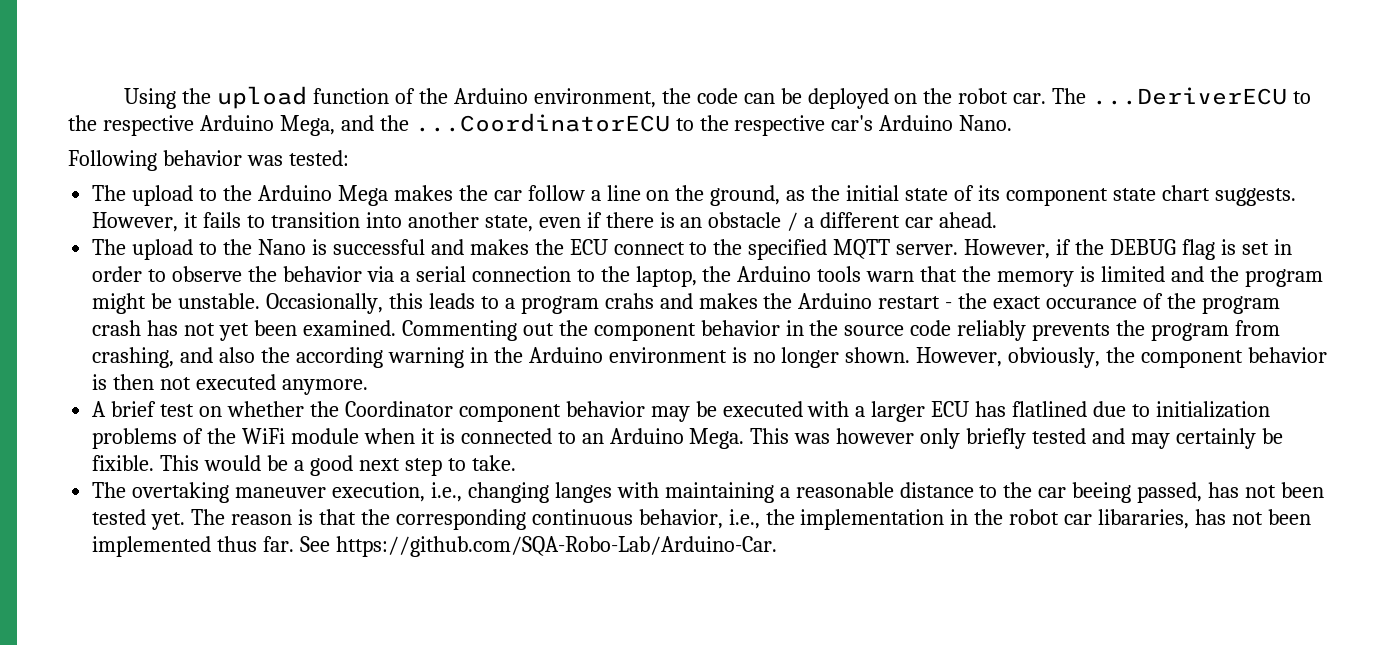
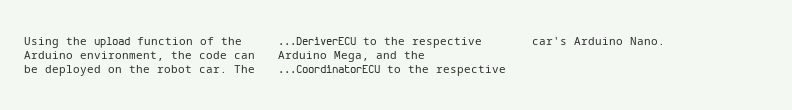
[68,150,349,171] [92,185,1296,206] [92,212,998,232] [92,239,1292,260] [92,266,1323,287] [92,293,1280,314] [92,320,1281,341] [92,347,1328,368] [92,374,368,395] [92,401,1271,422] [92,428,1283,449] [92,455,516,476] [92,482,1325,503] [92,509,1312,530] [92,536,777,557] // Following behavior was tested: // The upload to the Arduino Mega makes the car follow a line on the ground, as the initial state of its component state chart suggests. However, it fails to transition into another state, even if there is an obstacle / a different car ahead. // The upload to the Nano is successful and makes the ECU connect to the specified MQTT server. However, if the DEBUG flag is set in order to observe the behavior via a serial connection to the laptop, the Arduino tools warn that the memory is limited and the program might be unstable. Occasionally, this leads to a program crahs and makes the Arduino restart - the exact occurance of the program crash has not yet been examined. Commenting out the component behavior in the source code reliably prevents the program from crashing, and also the according warning in the Arduino environment is no longer shown. However, obviously, the component behavior is then not executed anymore. // A brief test on whether the Coordinator component behavior may be executed with a larger ECU has flatlined due to initialization problems of the WiFi module when it is connected to an Arduino Mega. This was however only briefly tested and may certainly be fixible. This would be a good next step to take. // The overtaking maneuver execution, i.e., changing langes with maintaining a reasonable distance to the car beeing passed, has not been tested yet. The reason is that the corresponding continuous behavior, i.e., the implementation in the robot car libararies, has not been implemented thus far. See https://github.com/SQA-Robo-Lab/Arduino-Car. -> (665, 41) none

